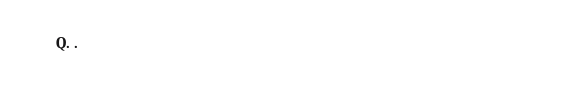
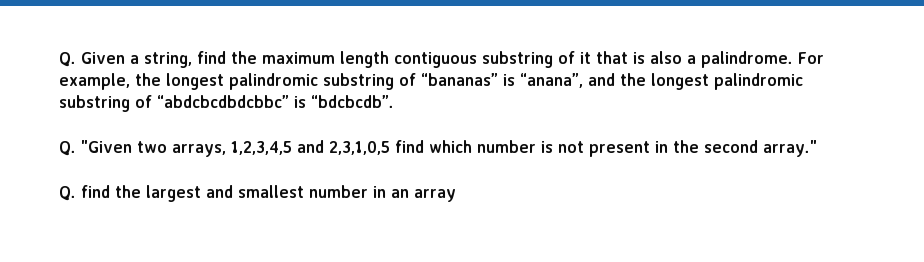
[56,37,79,51] Q. . -> [59,51,824,68] [59,73,803,90] [59,95,394,112] [59,140,817,157] [59,185,456,202] Q. Given a string, find the maximum length contiguous substring of it that is also a palindrome. For example, the longest palindromic substring of “bananas” is “anana”, and the longest palindromic substring of “abdcbcdbdcbbc” is “bdcbcdb”. // Q. "Given two arrays, 1,2,3,4,5 and 2,3,1,0,5 find which number is not present in the second array." // Q. find the largest and smallest number in an array

